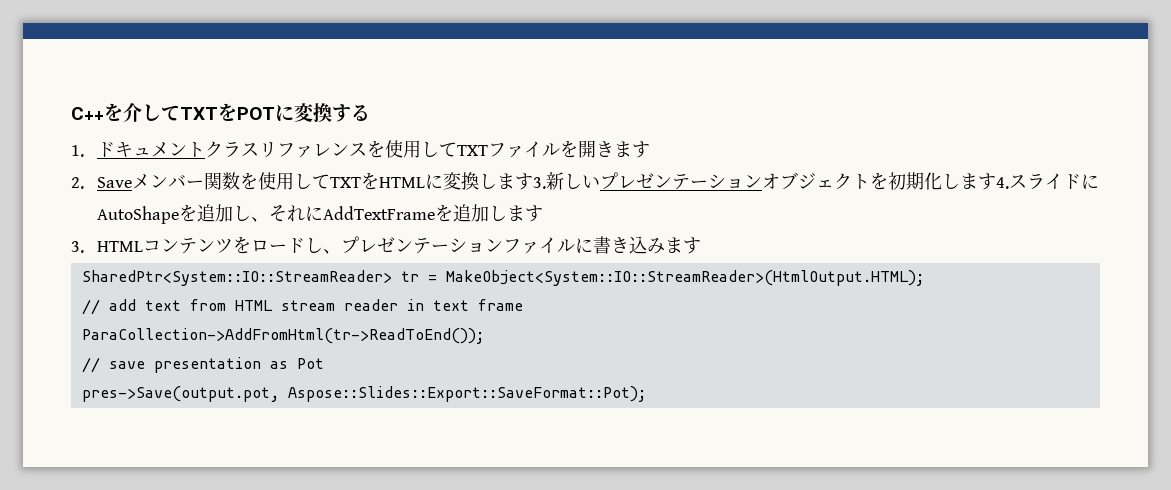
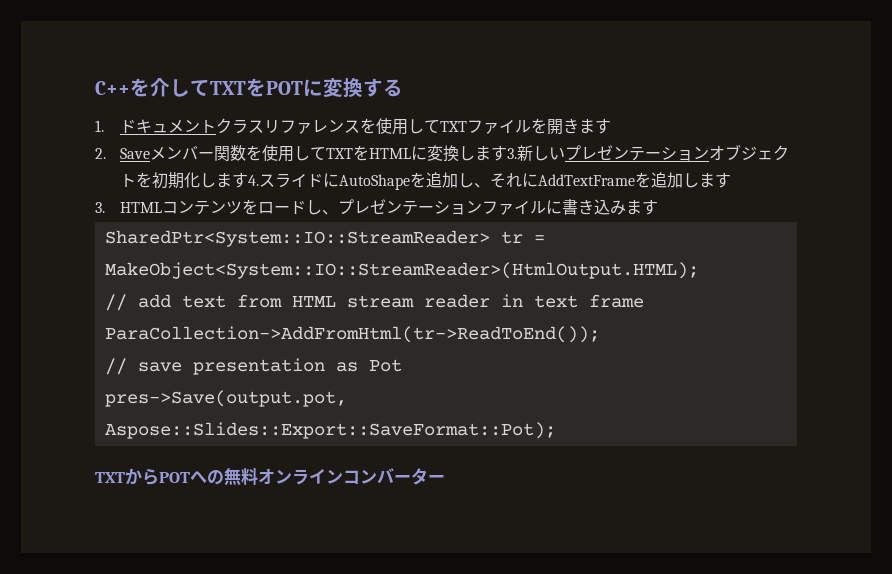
(646, 394) none -> [95,468,445,485] // TXTからPOTへの無料オンラインコンバーター

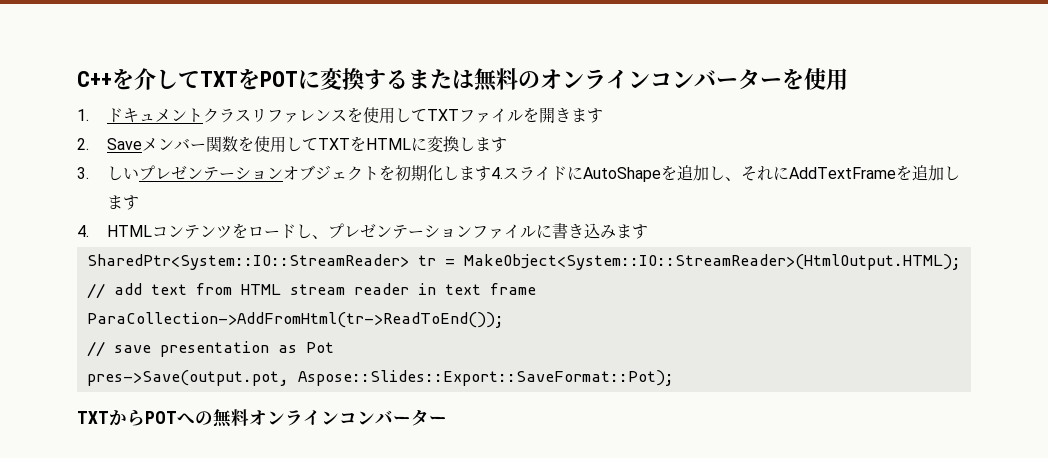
(403, 88) none -> [408,68,848,92] または無料のオンラインコンバーターを使用
[507,145,534,161] 3.新 -> [77,167,89,179] // 3.
[95,202,105,213] 3. -> [77,225,89,237] 4.

